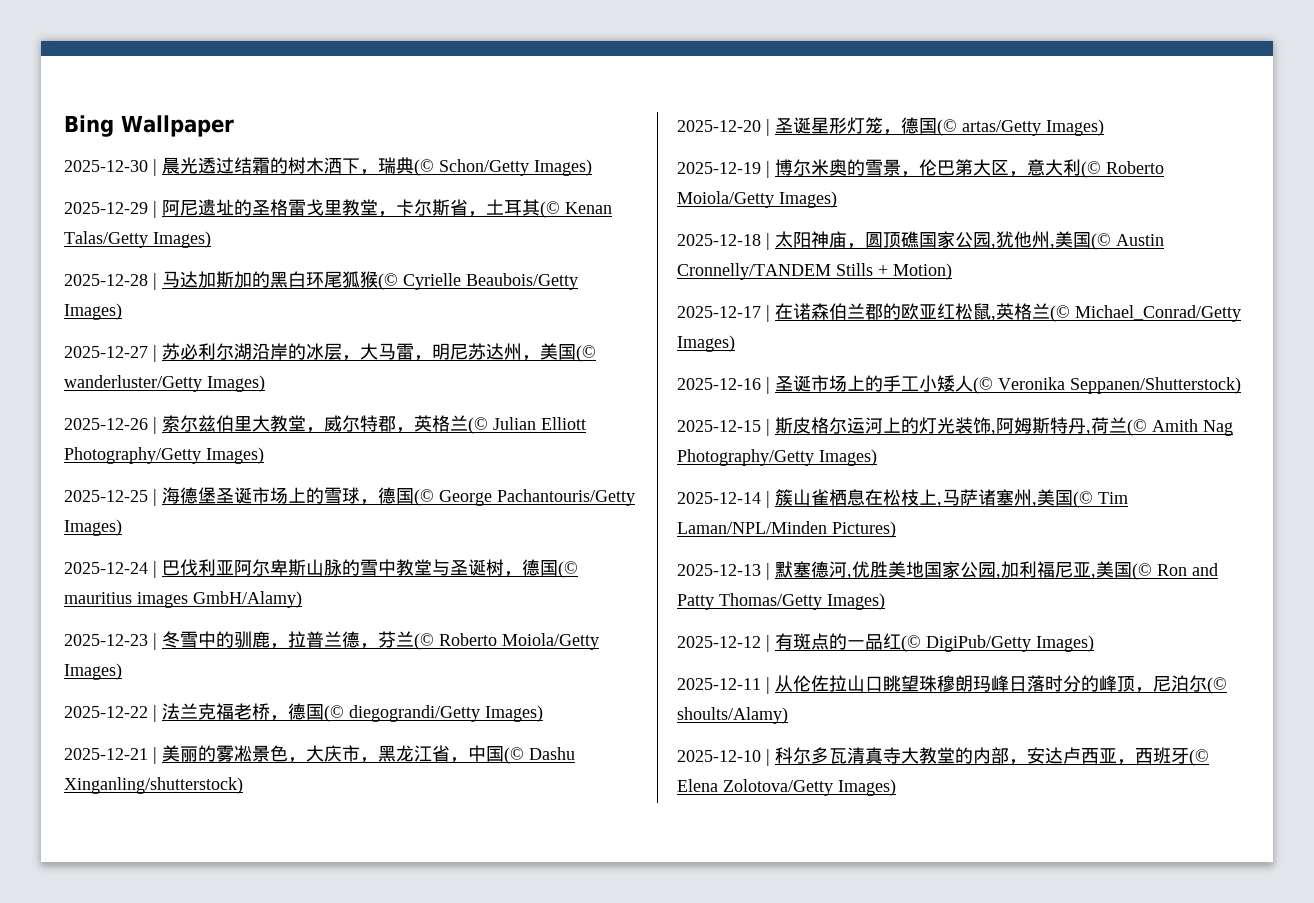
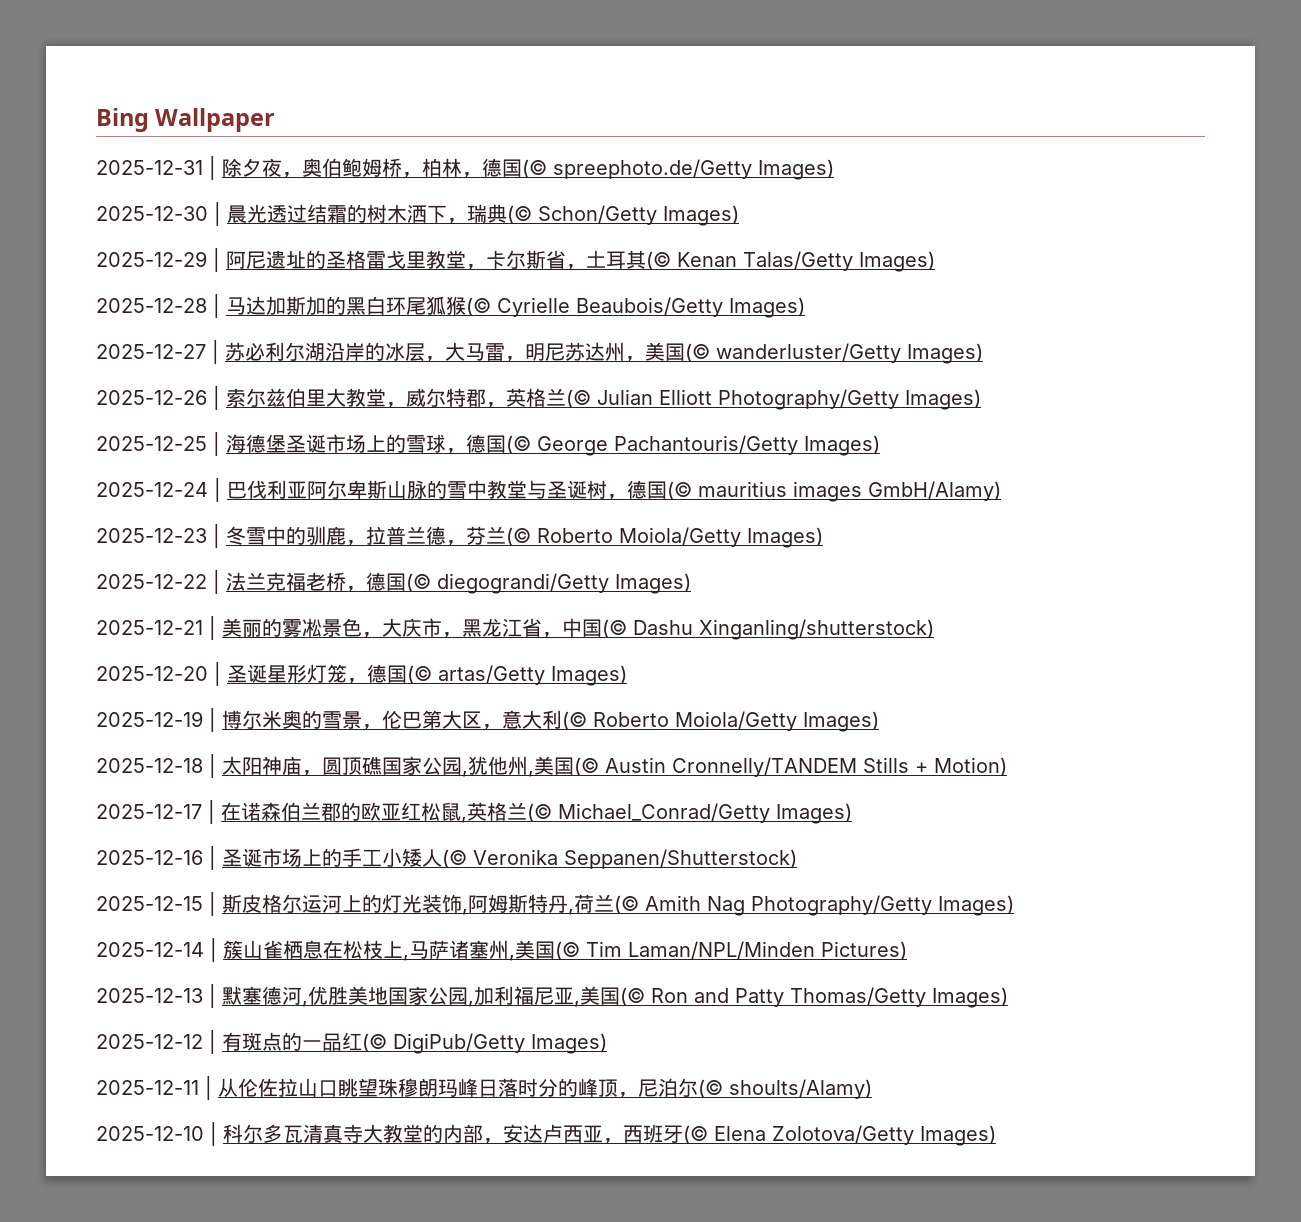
(234, 126) none -> [96,156,834,180] // 2025-12-31 | 除夕夜，奥伯鲍姆桥，柏林，德国(© spreephoto.de/Getty Images)

